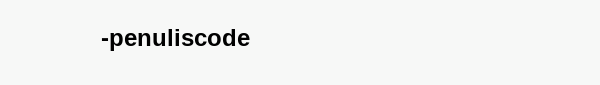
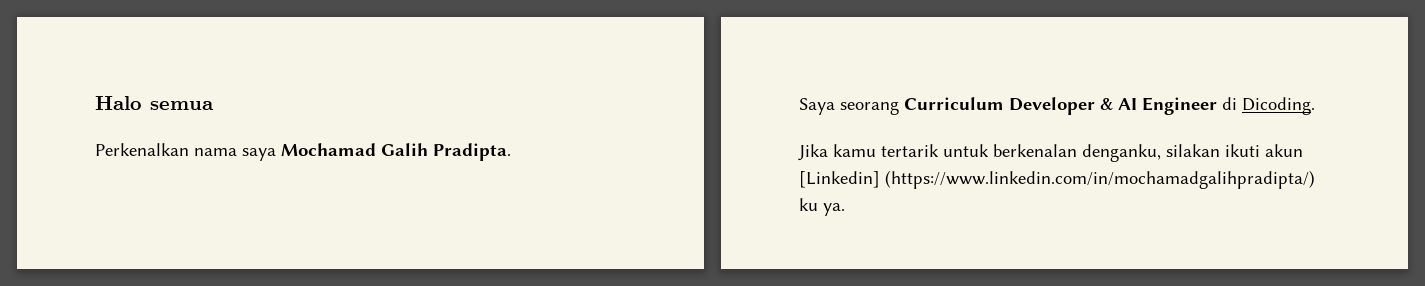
[101,29,250,51] -penuliscode -> [95,96,214,110] [95,143,511,161] [799,97,1315,115] [798,144,1303,162] [799,170,1315,189] [799,198,845,216] Halo semua // Perkenalkan nama saya Mochamad Galih Pradipta. // Saya seorang Curriculum Developer & AI Engineer di Dicoding. // Jika kamu tertarik untuk berkenalan denganku, silakan ikuti akun [Linkedin] (https://www.linkedin.com/in/mochamadgalihpradipta/) ku ya.

